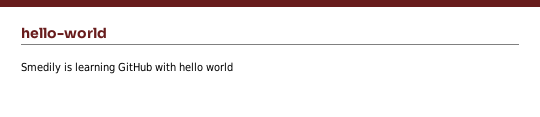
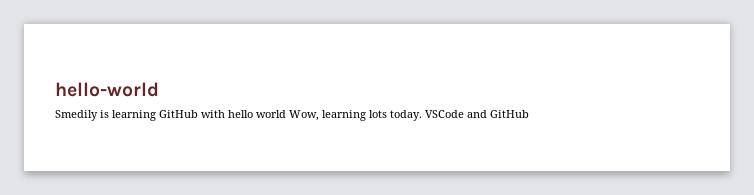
(233, 67) none -> [289,110,529,121] Wow, learning lots today. VSCode and GitHub

